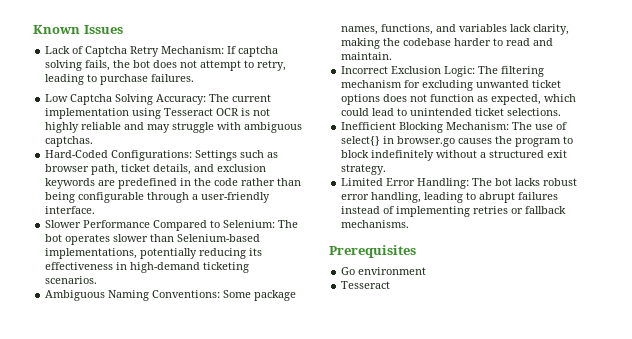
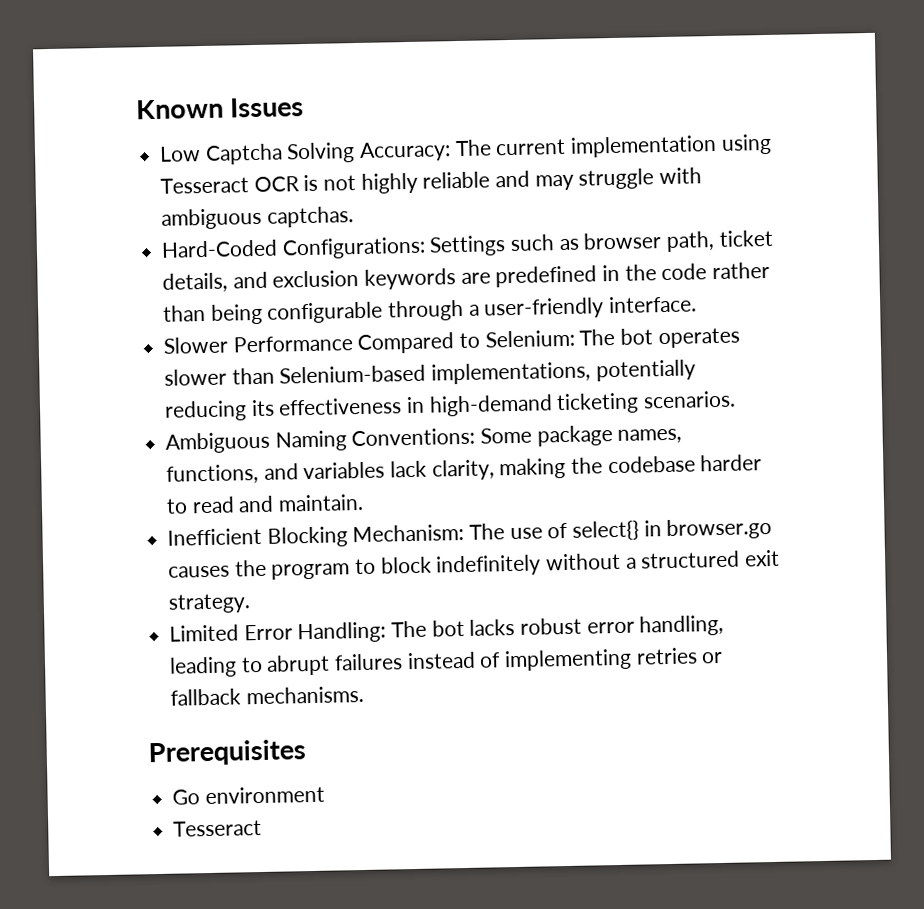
[45,46,279,57] [45,60,287,71] [45,74,195,85] // Lack of Captcha Retry Mechanism: If captcha solving fails, the bot does not attempt to retry, leading to purchase failures. -> (305, 107) none
[341,66,545,77] [341,80,562,91] [341,94,577,105] [341,108,562,116] // Incorrect Exclusion Logic: The filtering mechanism for excluding unwanted ticket options does not function as expected, which could lead to unintended ticket selections. -> (365, 502) none

